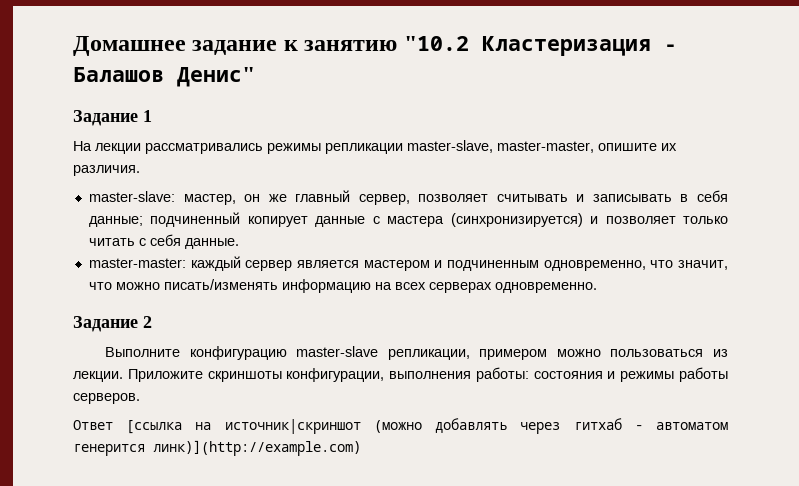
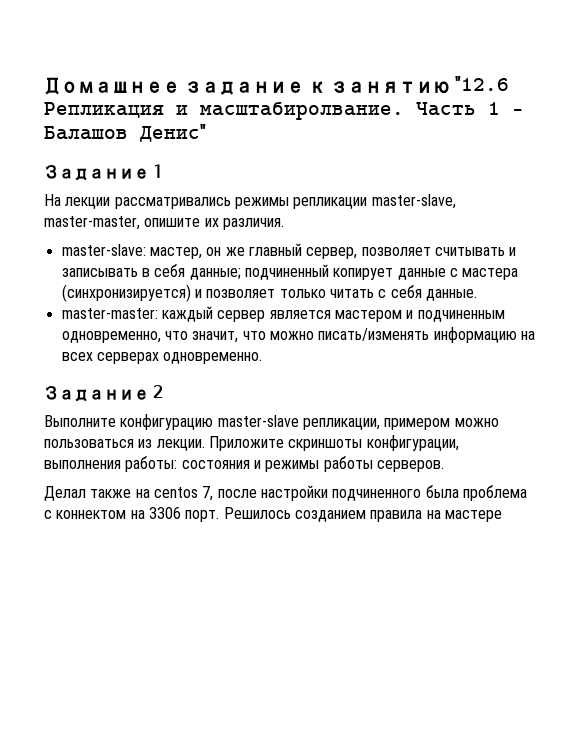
[403,36,651,56] "10.2 Кластеризация -> [454,76,509,91] [44,102,500,120] "12.6 Репликация и масштабиролвание. Часть 1
[73,418,728,434] [73,440,361,456] Ответ [ссылка на источник|скриншот (можно добавлять через гитхаб - автоматом генерится линк)](http://example.com) -> [44,485,527,501] [44,507,502,522] Делал также на centos 7, после настройки подчиненного была проблема с коннектом на 3306 порт. Решилось созданием правила на мастере

